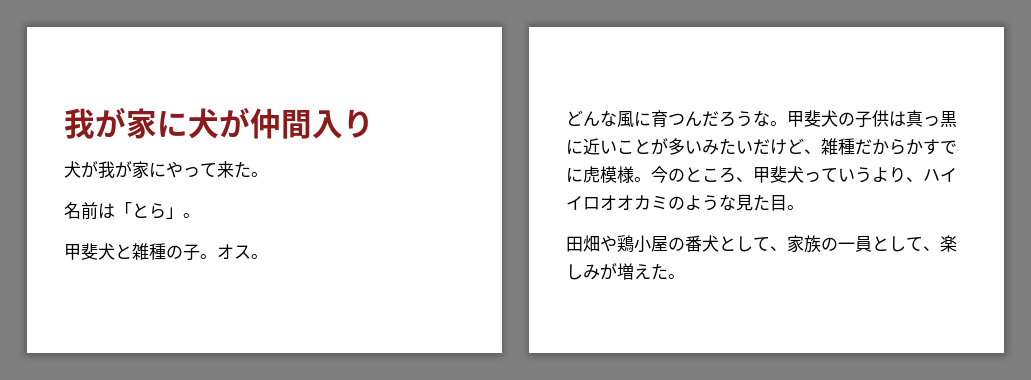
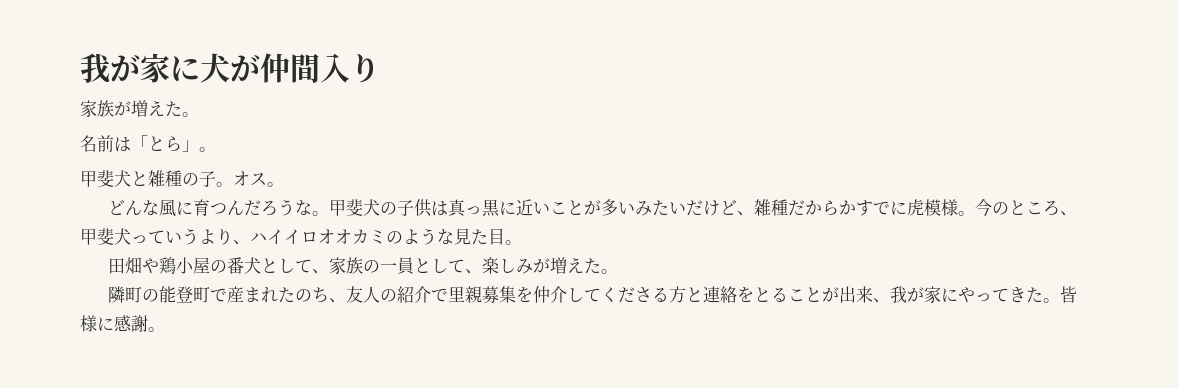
[64,161,234,179] 犬が我が家にやって来 -> [80,100,165,118] 家族が増え
(685, 276) none -> [107,286,1077,304] [80,315,165,332] // 隣町の能登町で産まれたのち、友人の紹介で里親募集を仲介してくださる方と連絡をとることが出来、我が家にやってきた。皆様に感謝。

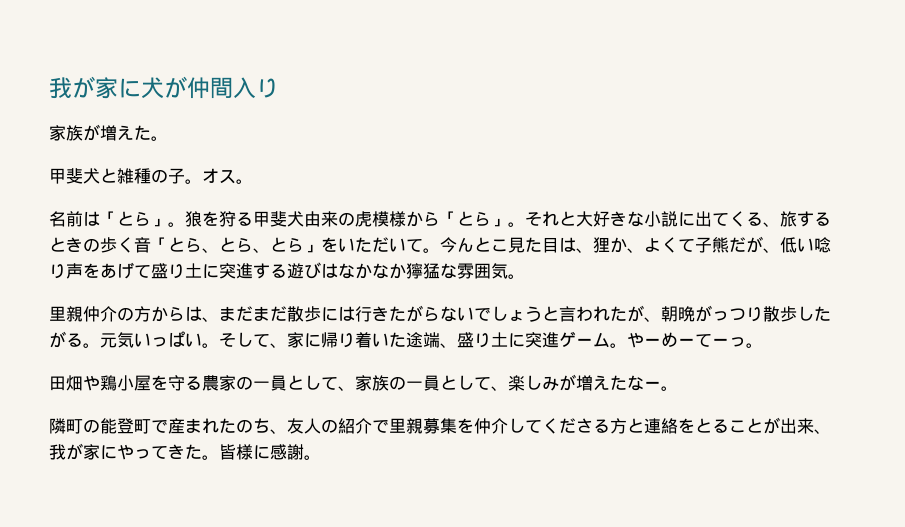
[80,135,216,152] // 名前は「とら」。 -> (168, 138) none
[107,198,1077,217] [80,228,505,245] どんな風に育つんだろうな。甲斐犬の子供は真っ黒に近いことが多いみたいだけど、雑種だからかすでに虎模様。今のところ、甲斐犬っていうより、ハイイロオオカミのような見た目 -> [49,211,831,227] [49,236,831,253] [49,262,525,279] [49,305,831,322] [49,331,746,348] 名前は「とら」。狼を狩る甲斐犬由来の虎模様から「とら」。それと大好きな小説に出てくる、旅するときの歩く音「とら、とら、とら」をいただいて。今んとこ見た目は、狸か、よくて子熊だが、低い唸り声をあげて盛り土に突進する遊びはなかなか獰猛な雰囲気。 // 里親仲介の方からは、まだまだ散歩には行きたがらないでしょうと言われたが、朝晩がっつり散歩したがる。元気いっぱい。そして、家に帰り着いた途端、盛り土に突進ゲーム。やーめーてーっ
[209,257,261,274] の番犬 -> [151,375,287,391] を守る農家の一員
(601, 266) none -> [627,375,661,391] なー

